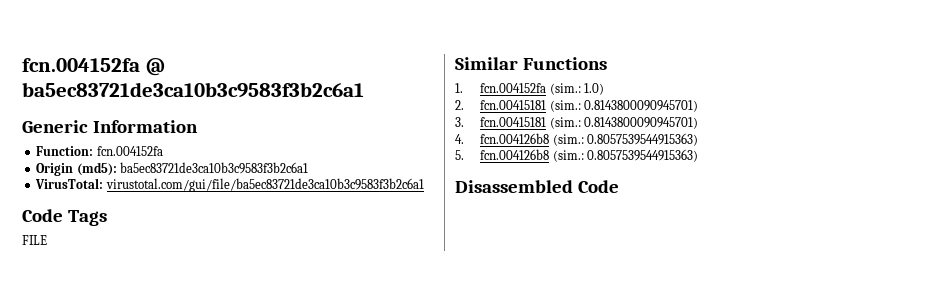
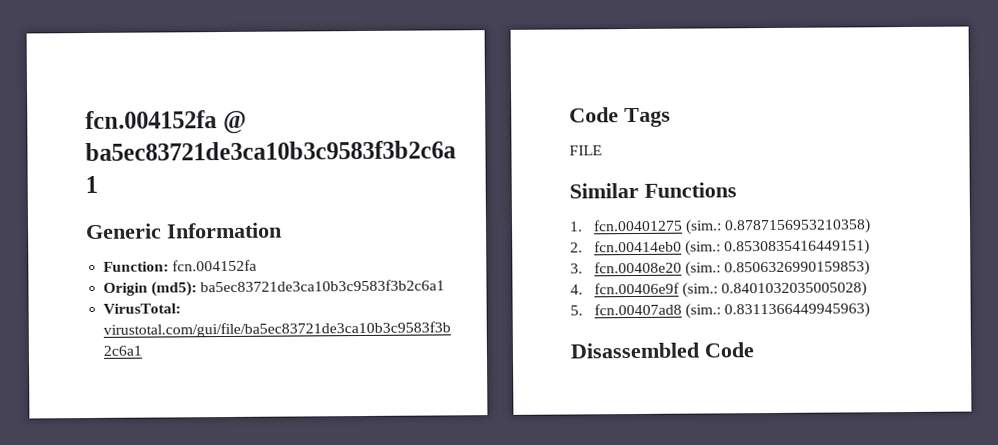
[480,83,605,95] [455,100,699,112] [455,117,699,129] [455,133,699,146] [455,149,699,162] fcn.004152fa (sim.: 1.0) // 2. fcn.00415181 (sim.: 0.8143800090945701) // 3. fcn.00415181 (sim.: 0.8143800090945701) // 4. fcn.004126b8 (sim.: 0.8057539544915363) // 5. fcn.004126b8 (sim.: 0.8057539544915363) -> [592,218,872,235] [570,239,871,256] [570,260,871,277] [570,281,868,298] [570,302,871,319] fcn.00401275 (sim.: 0.8787156953210358) // 2. fcn.00414eb0 (sim.: 0.8530835416449151) // 3. fcn.00408e20 (sim.: 0.8506326990159853) // 4. fcn.00406e9f (sim.: 0.8401032035005028) // 5. fcn.00407ad8 (sim.: 0.8311366449945963)

